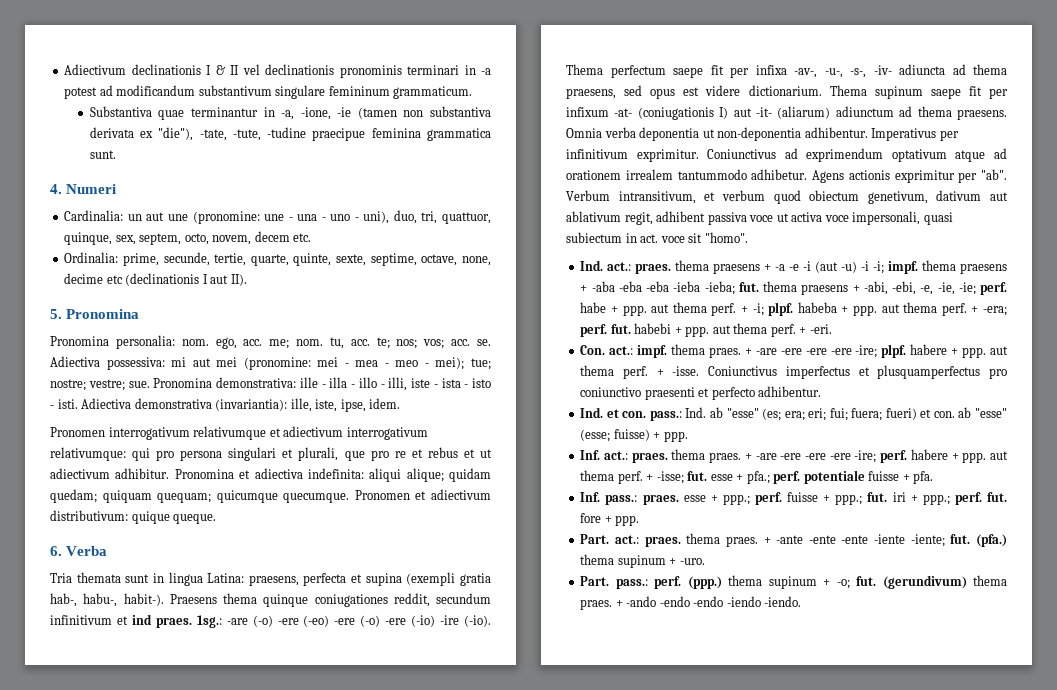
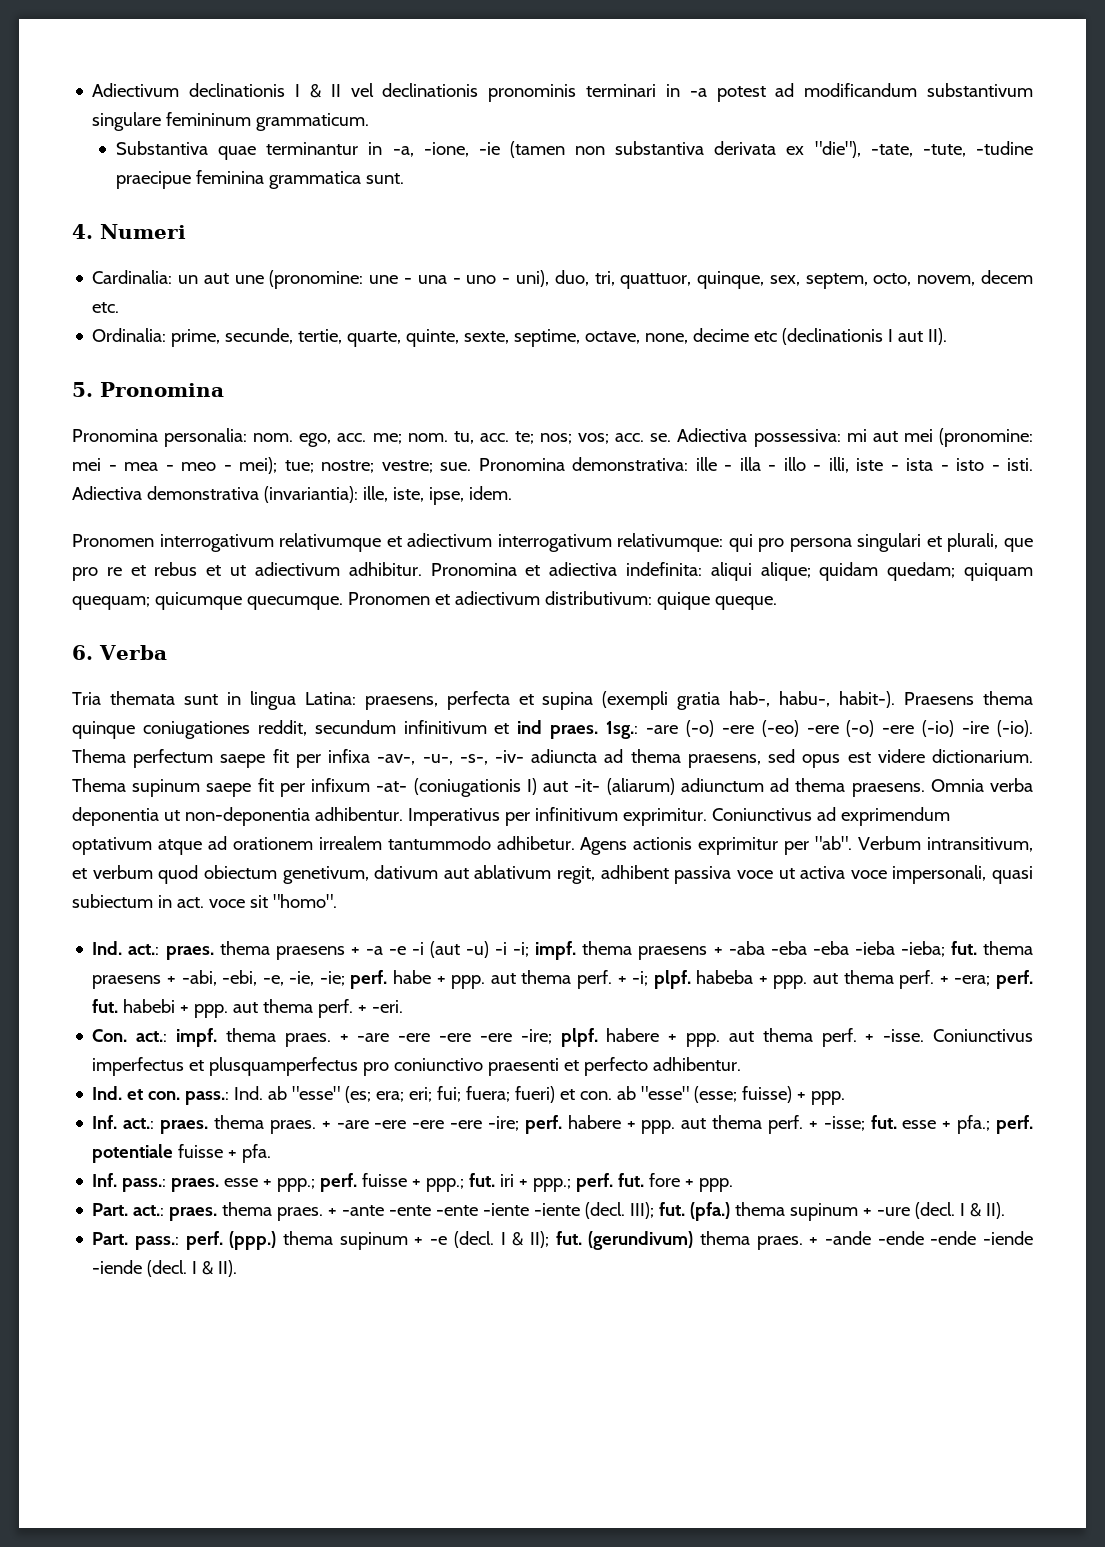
[910,534,945,547] -iente; -> [534,1202,655,1219] -iente (decl. III);
[679,558,705,565] -uro. -> [877,1202,1006,1219] -ure (decl. I & II).
[836,579,850,589] -o; -> [430,1231,549,1248] -e (decl. I & II);
[626,596,802,607] -ando -endo -endo -iendo -iendo. -> [824,1231,1033,1245] [92,1260,238,1277] -ande -ende -ende -iende -iende (decl. I & II).

